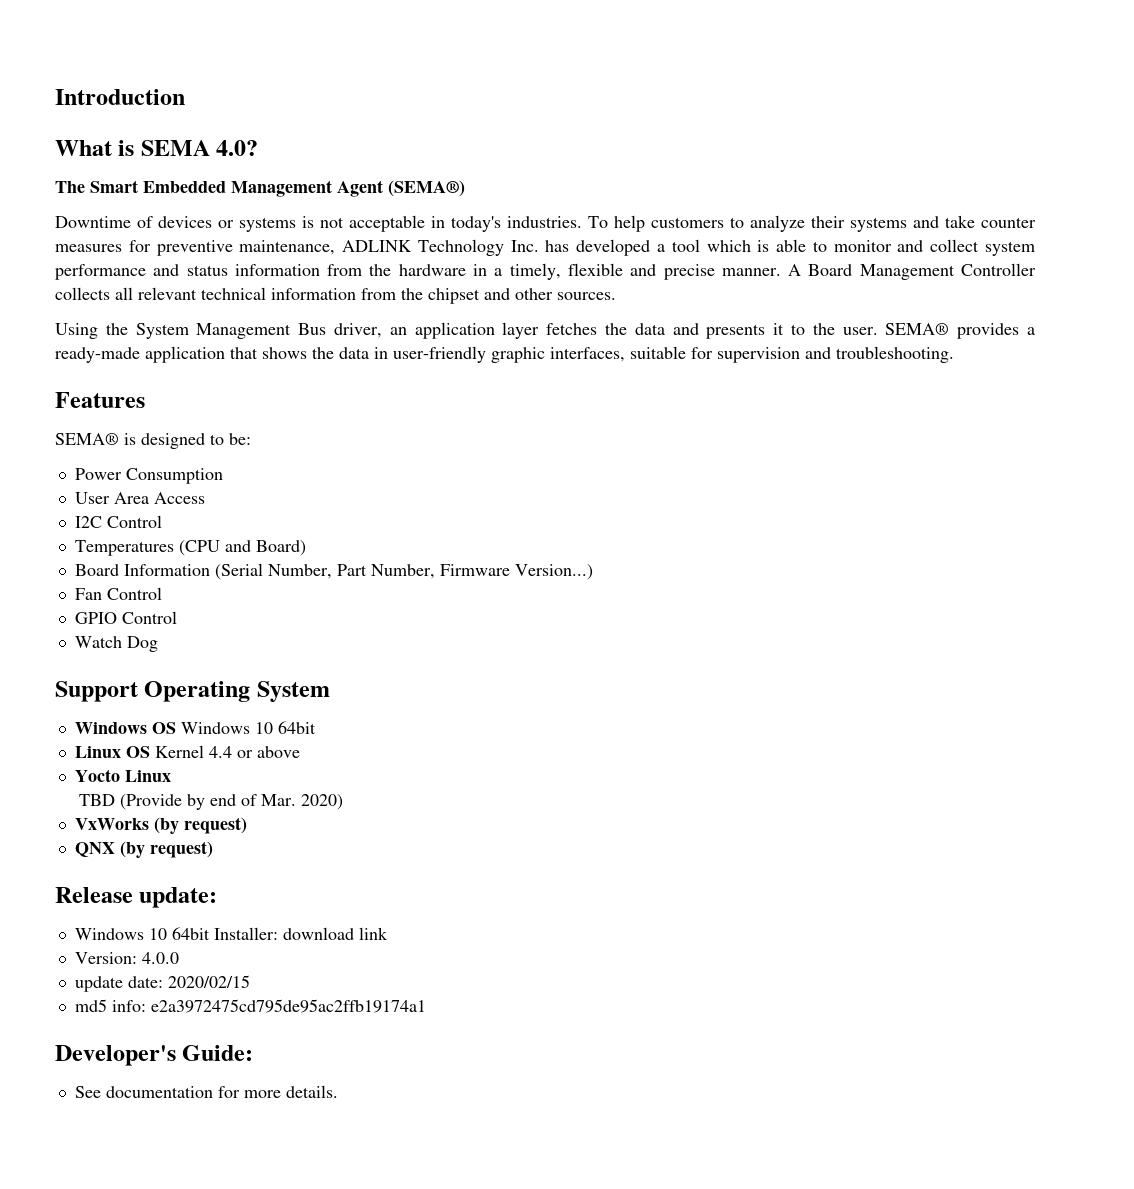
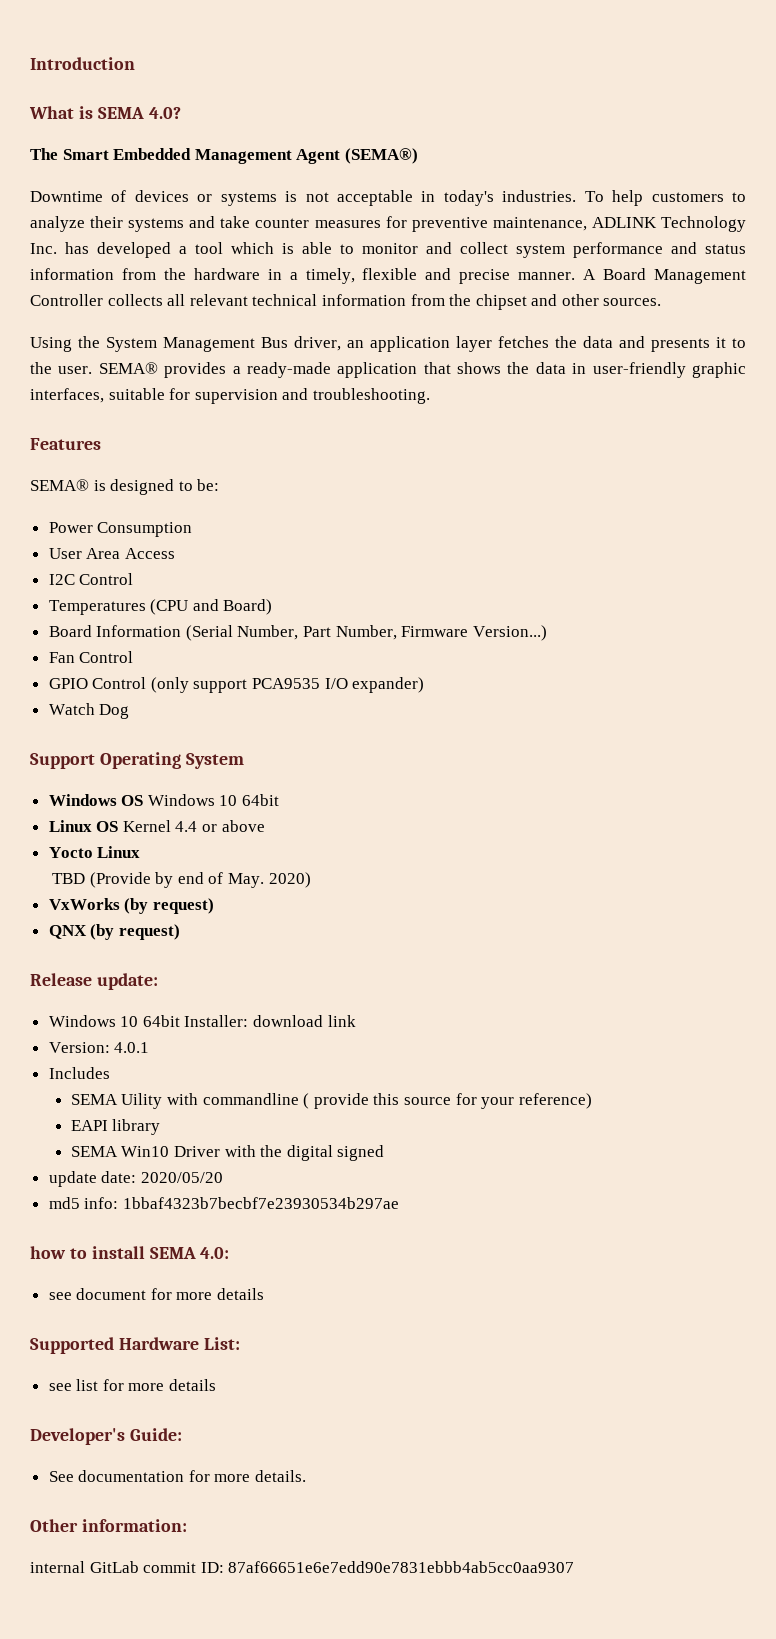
(177, 617) none -> [150,677,425,693] (only support PCA9535 I/O expander)
[260,794,296,806] Mar. -> [228,873,265,888] May.
[141,952,179,964] 4.0.0 -> [114,1042,150,1053] [48,1067,110,1079] [70,1093,592,1109] [70,1119,161,1135] [70,1145,385,1161] 4.0.1 // Includes // SEMA Uility with commandline ( provide this source for your reference) // EAPI library // SEMA Win10 Driver with the digital signed
[167,975,250,988] 2020/02/15 -> [140,1172,223,1183] 2020/05/20
[150,999,426,1013] e2a3972475cd795de95ac2ffb19174a1 -> [122,1197,399,1209] [30,1246,230,1259] [48,1288,265,1300] [30,1337,240,1354] [48,1379,217,1391] 1bbaf4323b7becbf7e23930534b297ae // how to install SEMA 4.0: // see document for more details // Supported Hardware List: // see list for more details
(338, 1091) none -> [30,1519,187,1532] [30,1561,575,1573] // Other information: // internal GitLab commit ID: 87af66651e6e7edd90e7831ebbb4ab5cc0aa9307

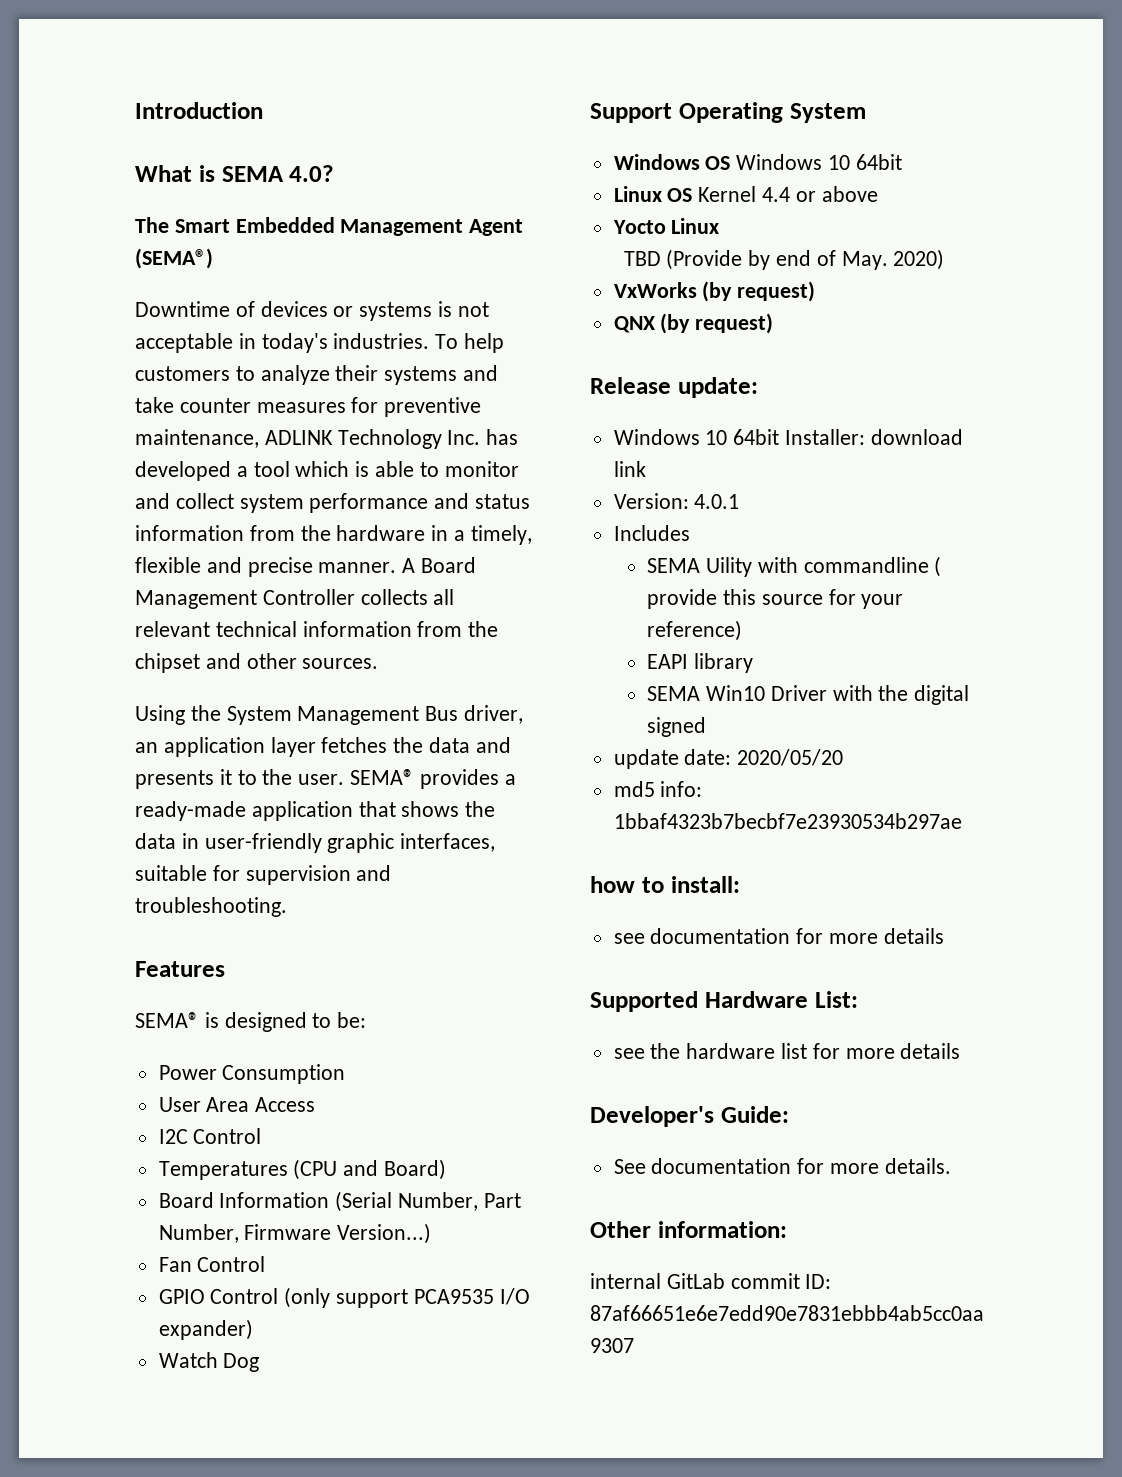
[91,1246,230,1259] [48,1288,147,1300] install SEMA 4.0: // see document -> [670,876,740,893] [613,928,791,944] install: // see documentation
(72, 1387) none -> [650,1043,776,1059] the hardware

